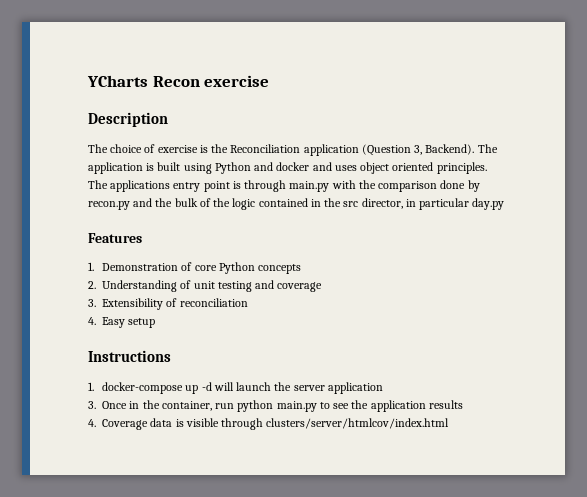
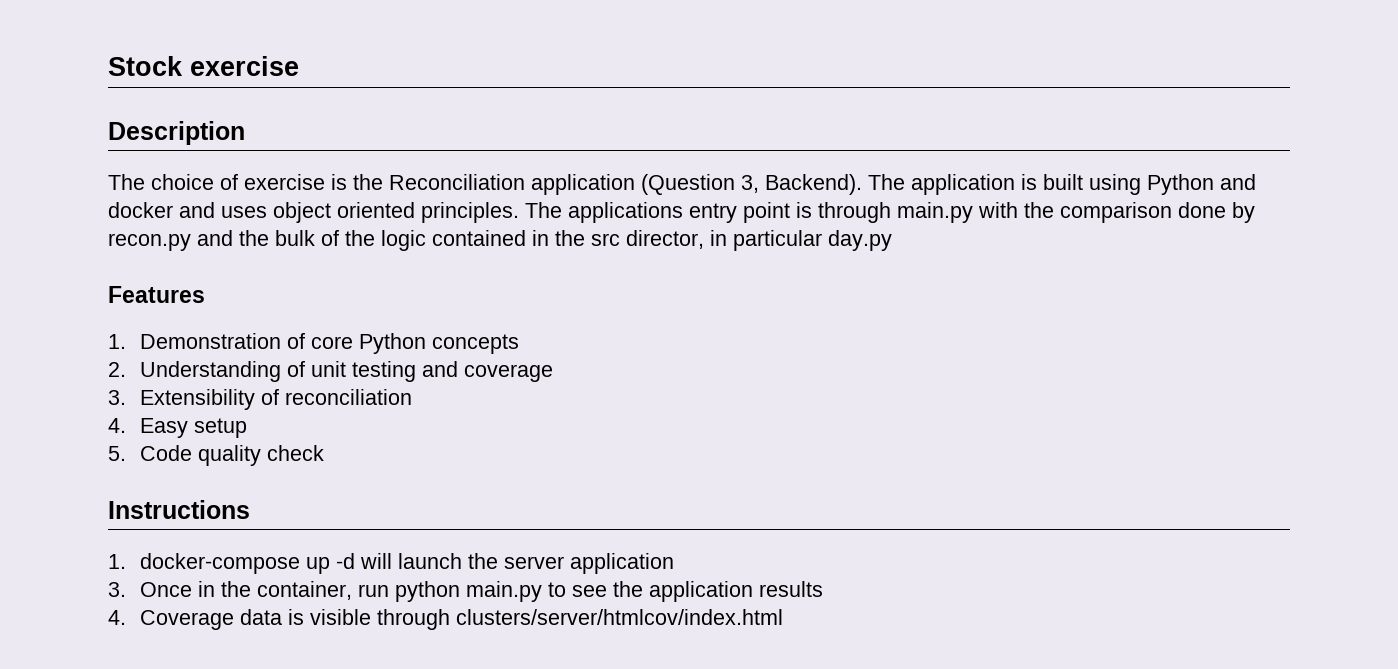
[87,75,200,87] YCharts Recon -> [108,56,183,76] Stock
(156, 323) none -> [108,445,325,466] // 5. Code quality check

